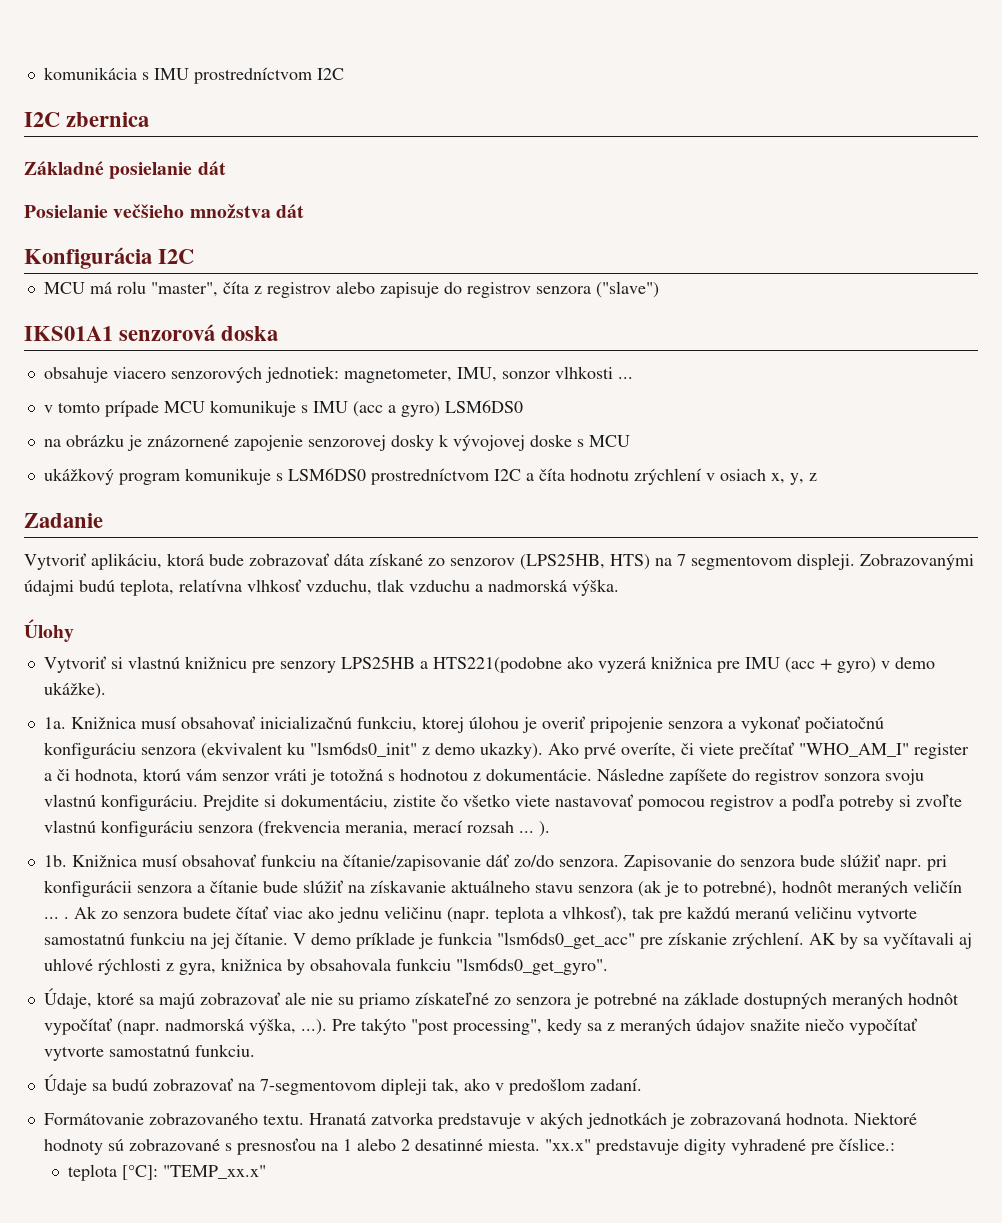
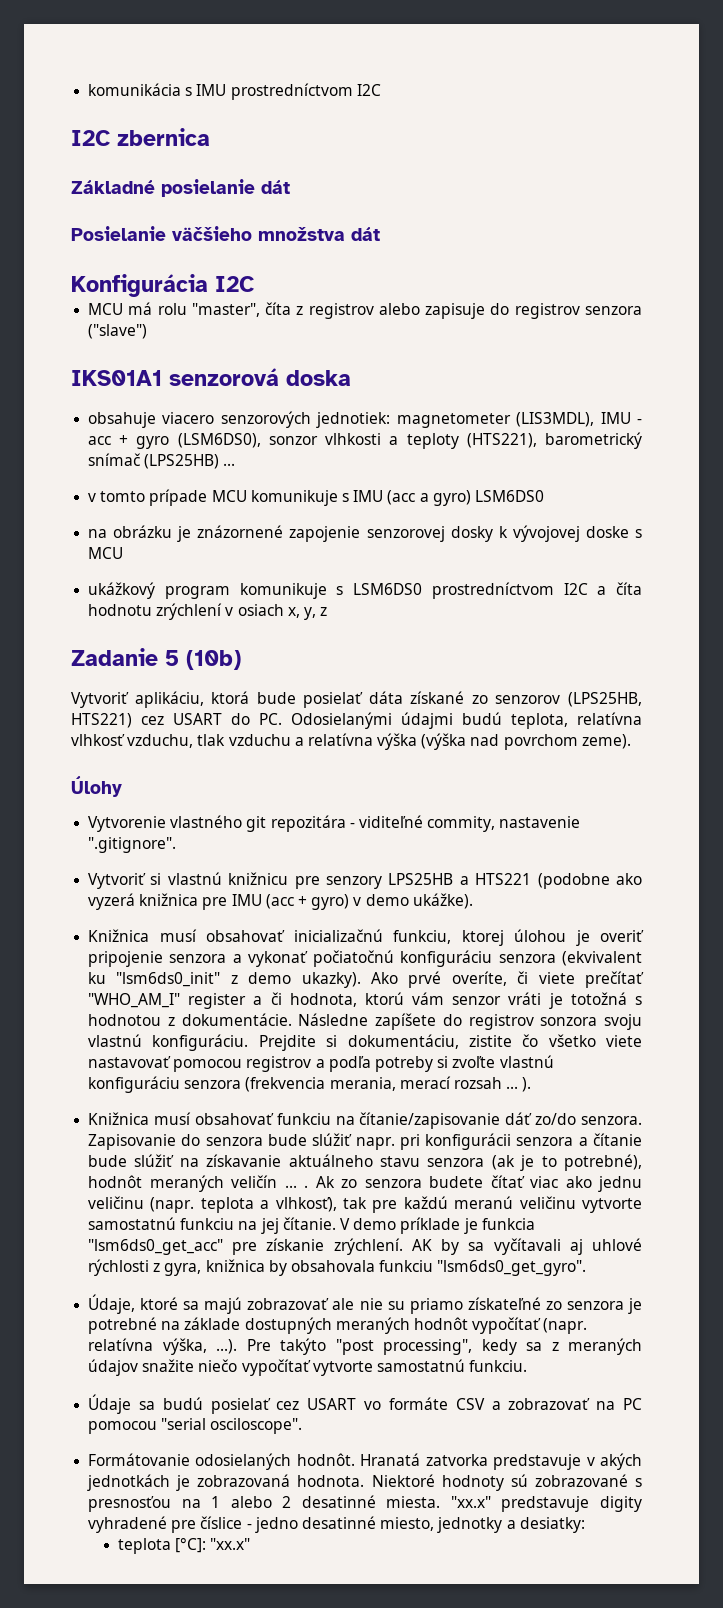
[113,204,185,218] večšieho -> [172,226,252,241] väčšieho
[343,366,613,383] magnetometer, IMU, sonzor vlhkosti -> [396,412,642,428] [88,432,643,449] [88,453,220,469] magnetometer (LIS3MDL), IMU - acc + gyro (LSM6DS0), sonzor vlhkosti a teploty (HTS221), barometrický snímač (LPS25HB)
(103, 520) none -> [165,650,241,670] 5 (10b)
[249,553,329,566] zobrazovať -> [303,692,364,708] posielať
[610,553,974,570] HTS) na 7 segmentovom displeji. Zobrazovanými -> [71,712,392,729] HTS221) cez USART do PC. Odosielanými
[488,579,619,596] [24,619,74,642] nadmorská výška. // Úlohy -> [307,733,631,750] [71,776,122,797] [88,815,581,832] [88,837,177,853] relatívna výška (výška nad povrchom zeme). // Úlohy // Vytvorenie vlastného git repozitára - viditeľné commity, nastavenie ".gitignore".
[432,657,562,673] HTS221(podobne -> [475,873,610,889] HTS221 (podobne
[43,717,66,729] 1a. -> (473, 901) none
[43,855,67,867] 1b. -> (532, 1084) none
[164,1018,244,1031] nadmorská -> [88,1338,154,1351] relatívna
[152,1078,642,1095] zobrazovať na 7-segmentovom dipleji tak, ako v predošlom zadaní. -> [210,1397,642,1414] [88,1418,303,1434] posielať cez USART vo formáte CSV a zobrazovať na PC pomocou "serial osciloscope".
[148,1113,304,1125] zobrazovaného textu. -> [195,1453,355,1470] odosielaných hodnôt.
[838,1138,895,1151] číslice.: -> [200,1516,585,1533] číslice - jedno desatinné miesto, jednotky a desiatky:
[163,1165,267,1179] "TEMP_xx.x" -> [210,1538,251,1550] "xx.x"

